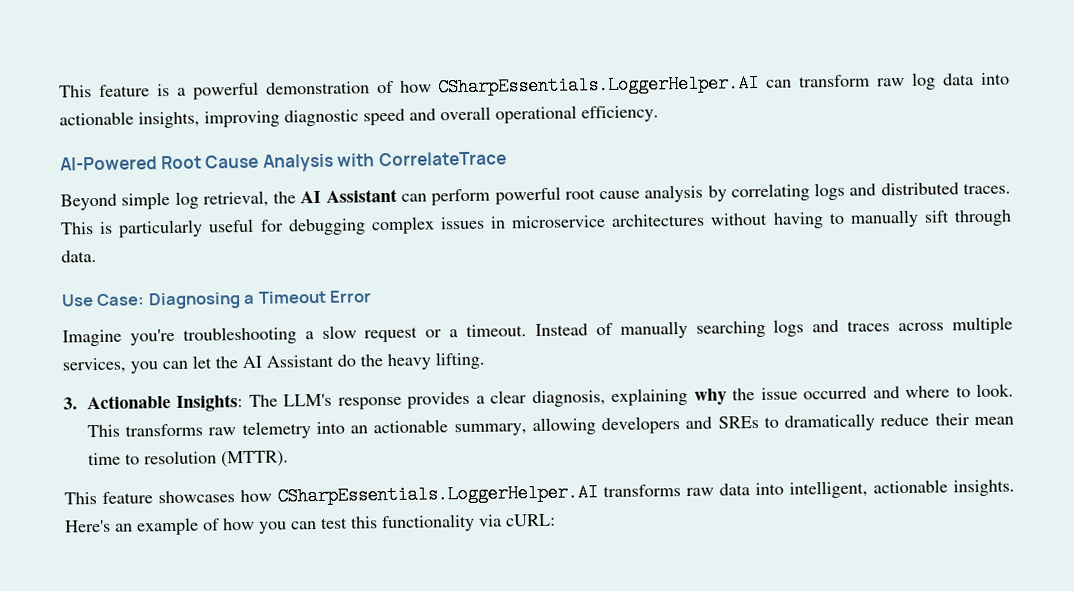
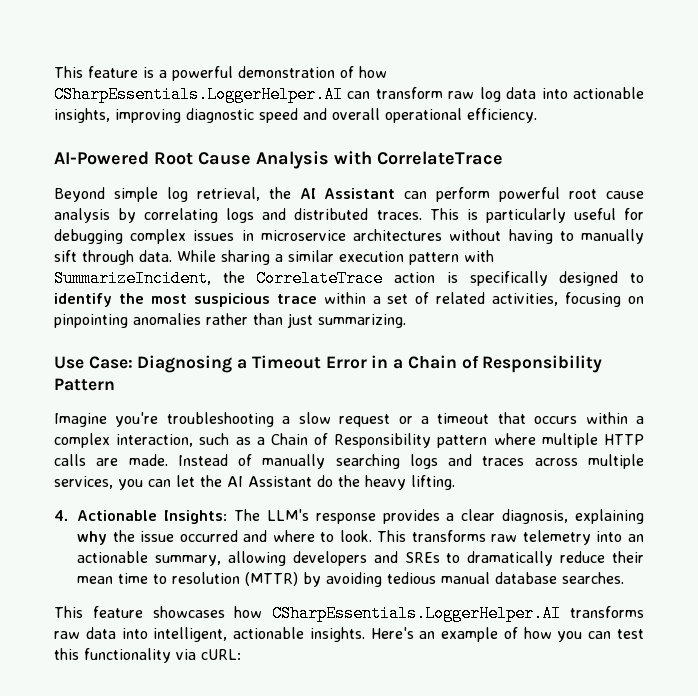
(97, 256) none -> [177,250,494,265] [54,270,644,287] [54,292,645,307] [54,313,406,328] While sharing a similar execution pattern with SummarizeIncident, the CorrelateTrace action is specifically designed to identify the most suspicious trace within a set of related activities, focusing on pinpointing anomalies rather than just summarizing.
(373, 296) none -> [371,355,603,373] [54,378,115,391] in a Chain of Responsibility Pattern
[466,324,528,337] timeout. -> [437,412,644,424] [54,433,644,448] [54,454,168,466] timeout that occurs within a complex interaction, such as a Chain of Responsibility pattern where multiple HTTP calls are made.
[63,397,78,410] 3. -> [54,510,68,521] 4.
[220,450,289,468] (MTTR). -> [245,572,625,587] (MTTR) by avoiding tedious manual database searches.

